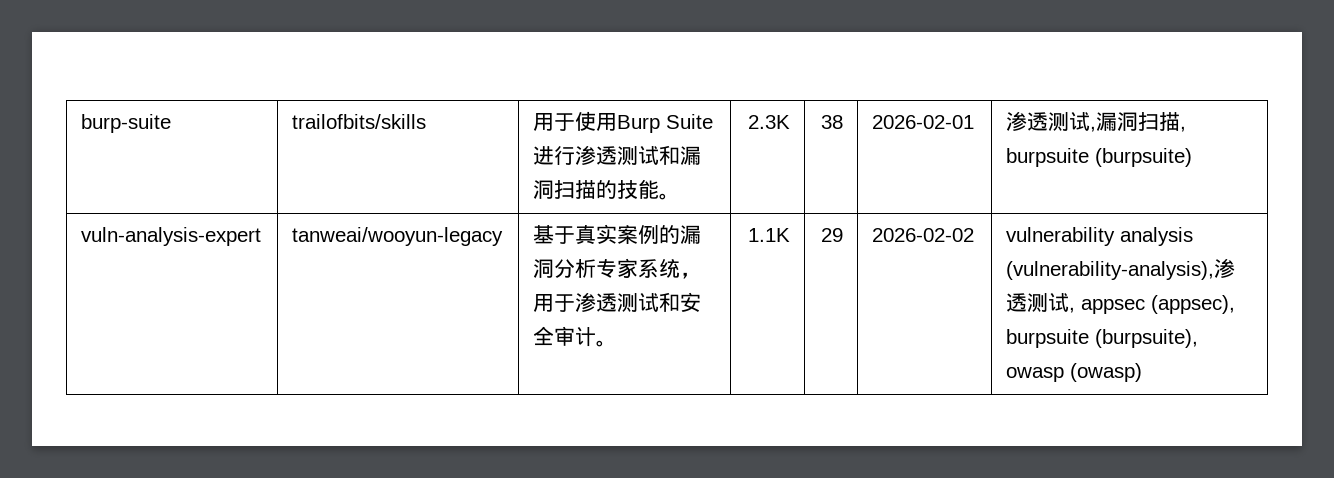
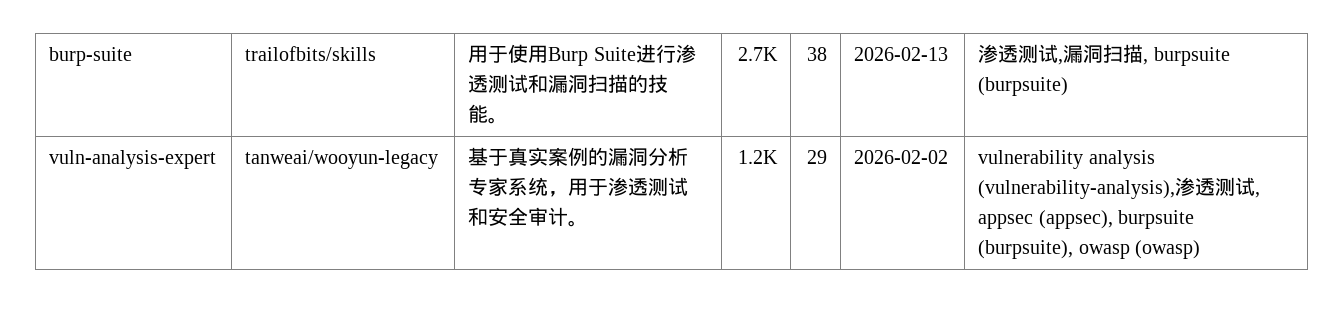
[747,115,790,129] 2.3K -> [737,47,778,61] 2.7K
[872,115,975,129] 2026-02-01 -> [854,47,949,61] 2026-02-13
[747,228,790,242] 1.1K -> [737,150,778,164] 1.2K

